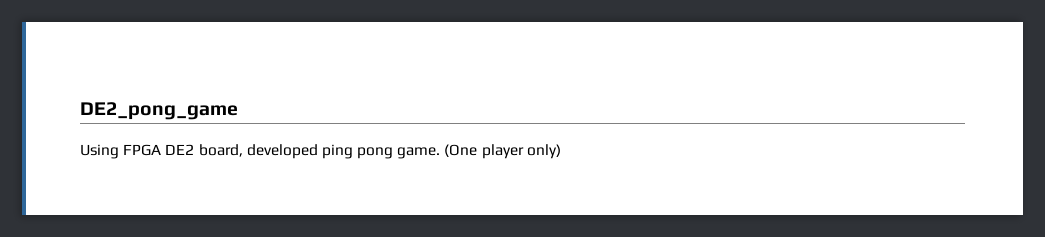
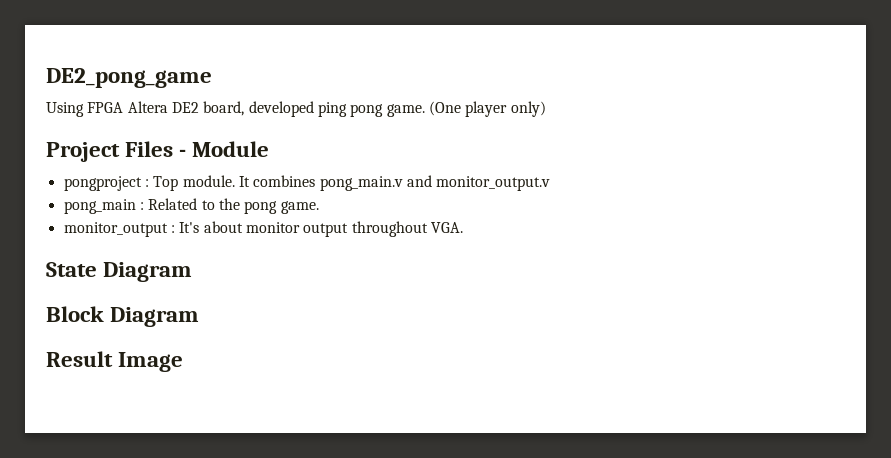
(162, 150) none -> [127,101,168,113] Altera
(561, 151) none -> [46,141,270,162] [63,175,551,191] [63,198,319,214] [63,221,463,237] [46,262,193,282] [46,306,200,327] [46,351,184,372] // Project Files - Module // pongproject : Top module. It combines pong_main.v and monitor_output.v // pong_main : Related to the pong game. // monitor_output : It's about monitor output throughout VGA. // State Diagram // Block Diagram // Result Image

